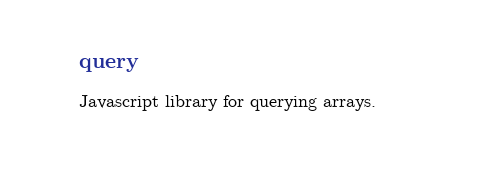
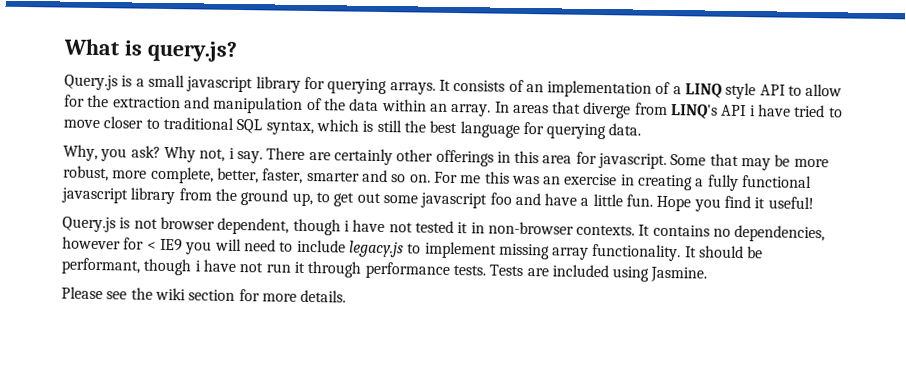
[79,58,139,72] [79,95,376,111] query // Javascript library for querying arrays. -> [63,38,238,62] [64,74,843,100] [64,94,843,119] [63,116,642,140] [63,144,829,171] [63,165,813,191] [61,187,814,212] [62,216,826,243] [62,236,764,262] [61,257,708,283] [61,286,347,303] What is query.js? // Query.js is a small javascript library for querying arrays. It consists of an implementation of a LINQ style API to allow for the extraction and manipulation of the data within an array. In areas that diverge from LINQ's API i have tried to move closer to traditional SQL syntax, which is still the best language for querying data. // Why, you ask? Why not, i say. There are certainly other offerings in this area for javascript. Some that may be more robust, more complete, better, faster, smarter and so on. For me this was an exercise in creating a fully functional javascript library from the ground up, to get out some javascript foo and have a little fun. Hope you find it useful! // Query.js is not browser dependent, though i have not tested it in non-browser contexts. It contains no dependencies, however for < IE9 you will need to include legacy.js to implement missing array functionality. It should be performant, though i have not run it through performance tests. Tests are included using Jasmine. // Please see the wiki section for more details.

